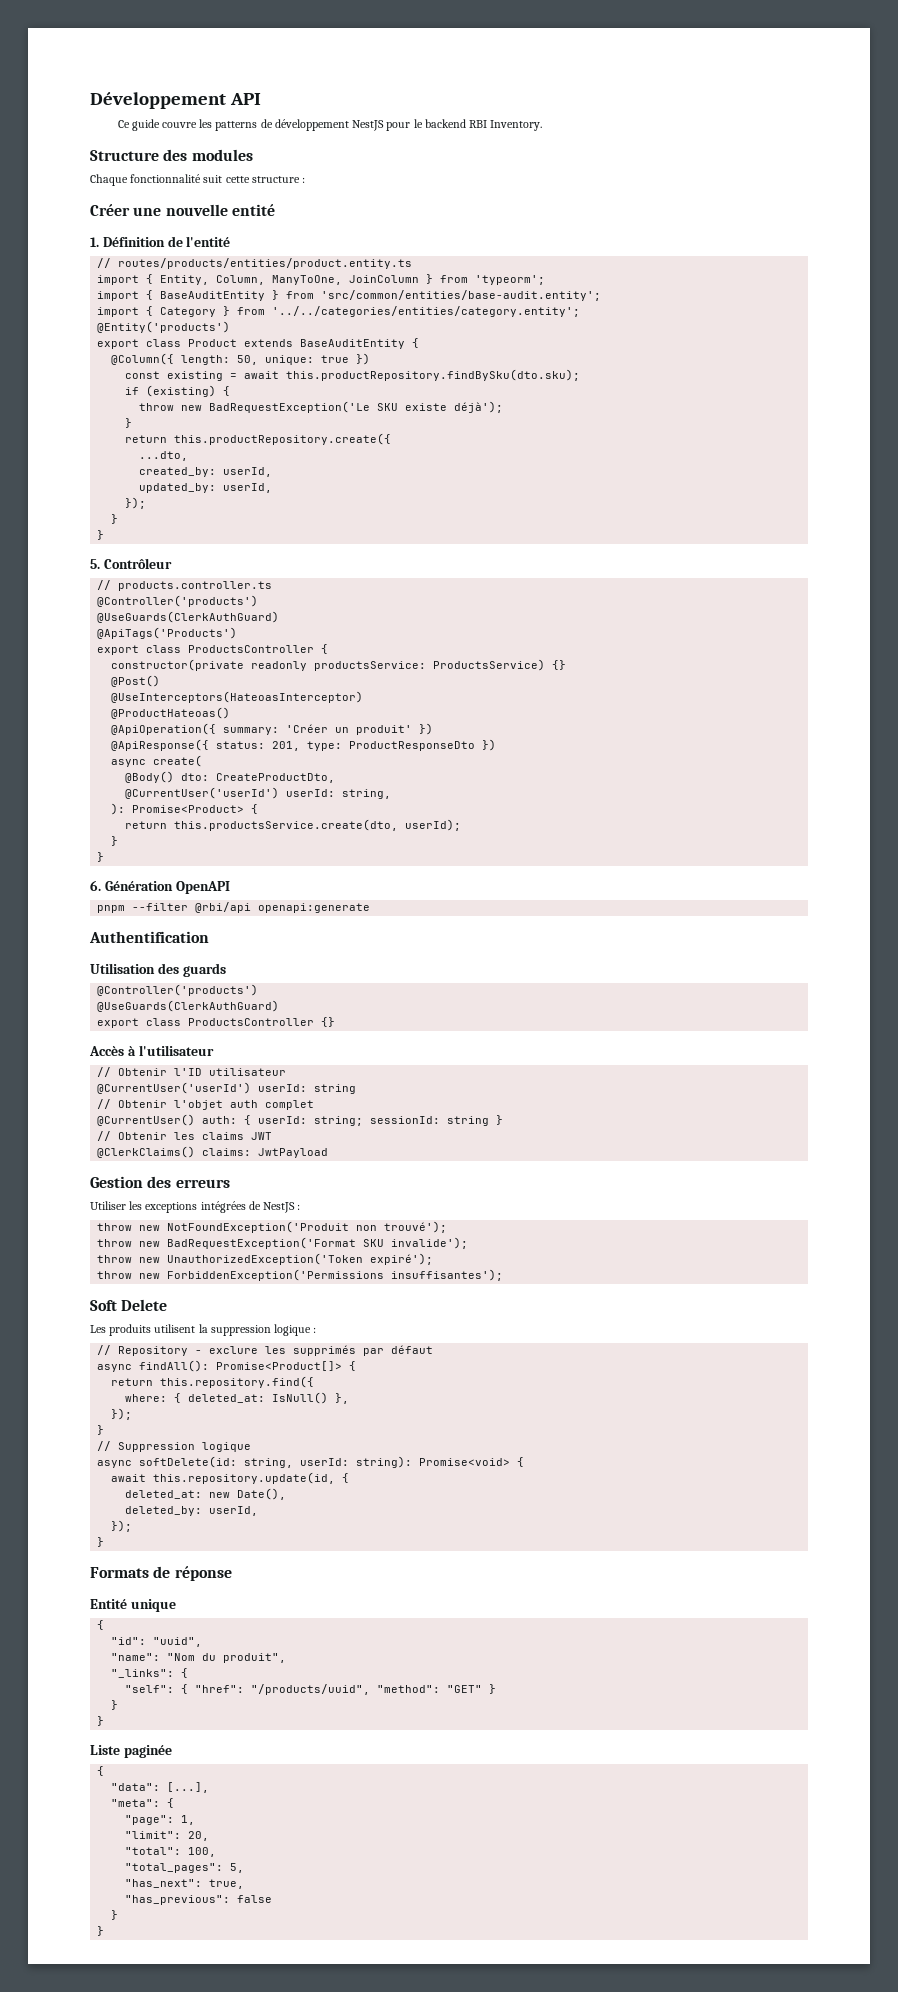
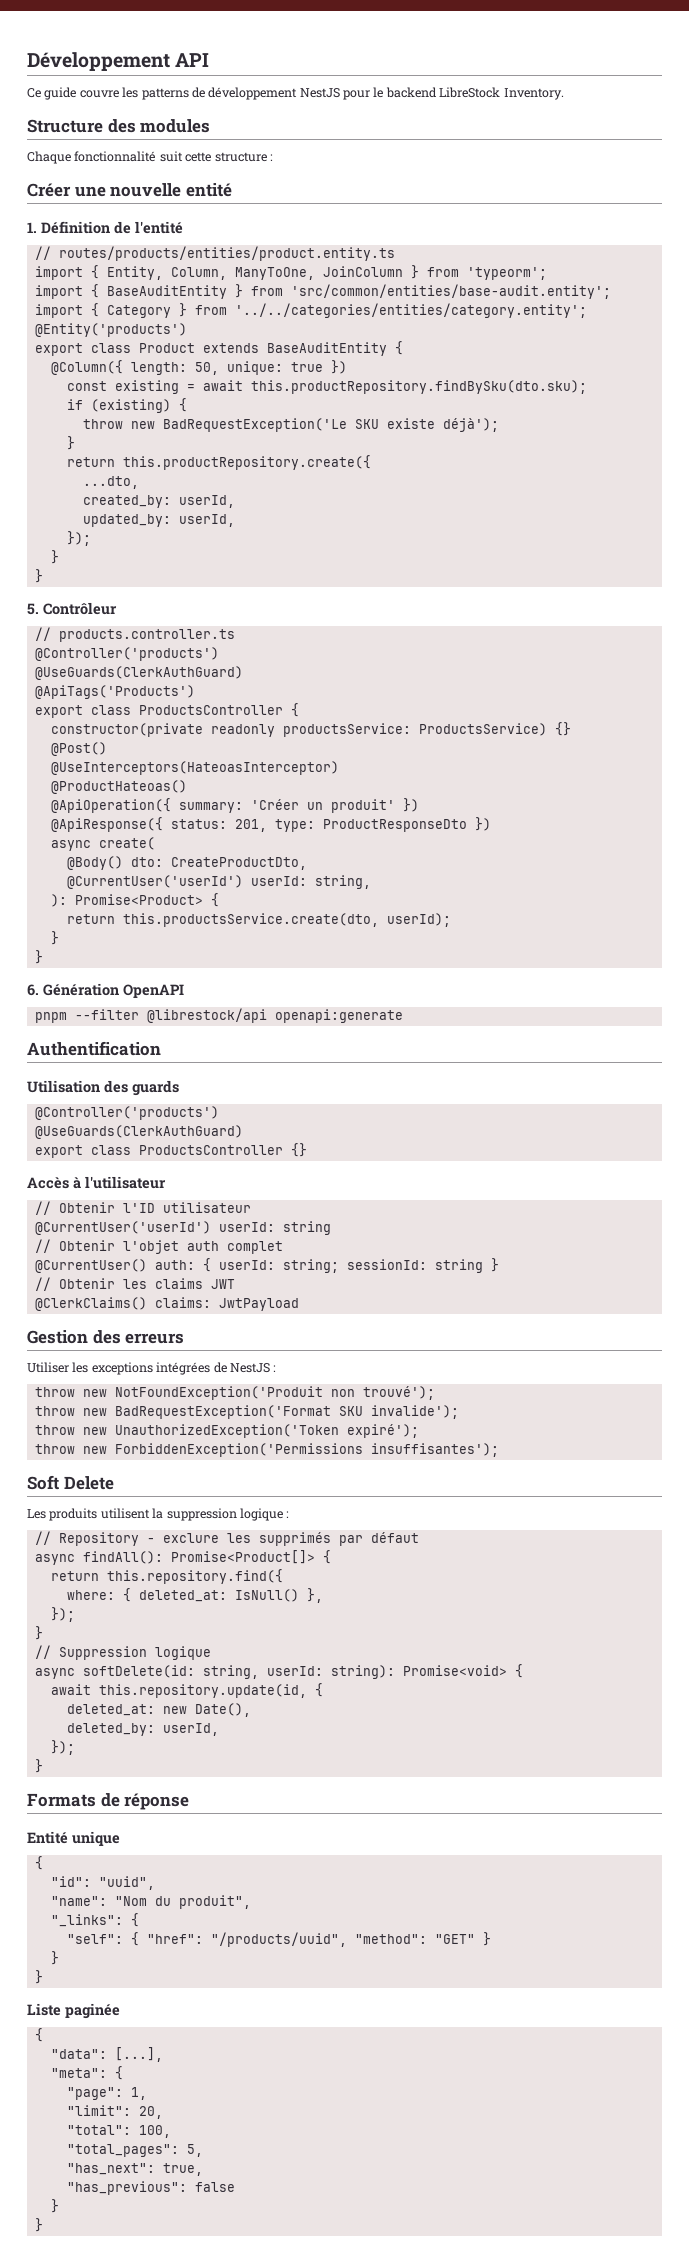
[469,120,488,128] RBI -> [439,87,501,98] LibreStock
[195,902,252,913] @rbi/api -> [146,1008,267,1023] @librestock/api

